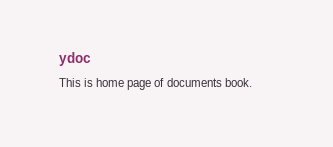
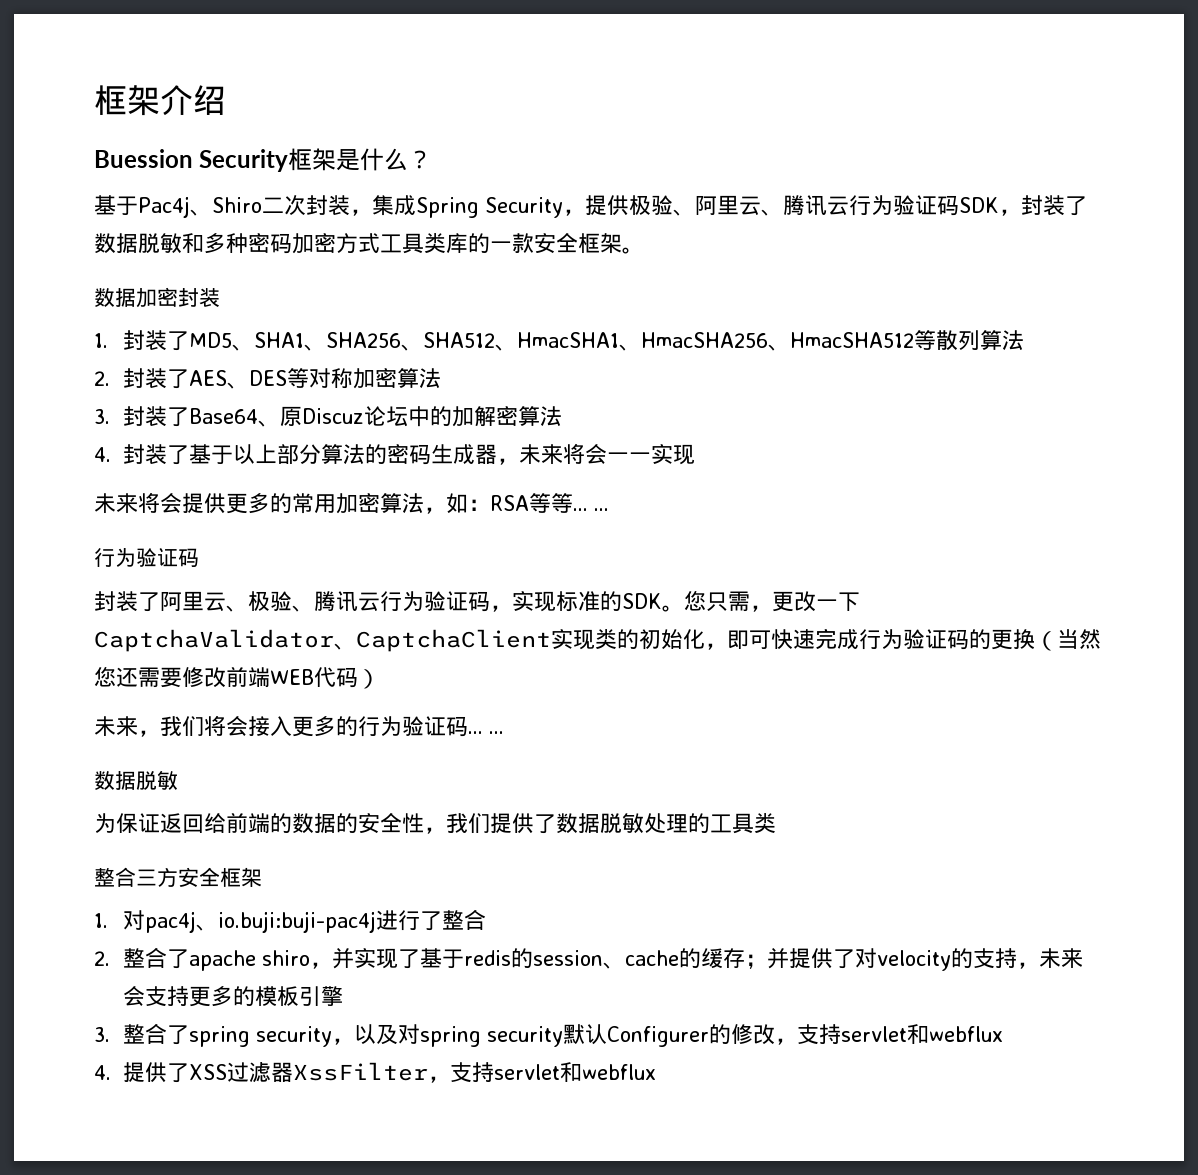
[59,52,91,66] [59,78,252,90] ydoc // This is home page of documents book. -> [94,85,226,116] [94,148,433,172] [94,195,1087,218] [94,233,644,254] [94,287,220,308] [94,330,1025,351] [94,368,442,389] [94,406,563,427] [94,443,696,465] [94,492,609,514] [94,548,199,567] [94,590,860,612] [94,628,1101,652] [94,666,380,689] [94,715,504,737] [94,770,178,790] [94,812,776,834] [94,867,262,887] [94,909,487,933] [94,947,1084,971] [123,986,344,1007] [94,1023,1004,1047] [94,1062,657,1083] 框架介绍 // Buession Security框架是什么？ // 基于Pac4j、Shiro二次封装，集成Spring Security，提供极验、阿里云、腾讯云行为验证码SDK，封装了数据脱敏和多种密码加密方式工具类库的一款安全框架。 // 数据加密封装 // 1.封装了MD5、SHA1、SHA256、SHA512、HmacSHA1、HmacSHA256、HmacSHA512等散列算法 // 2.封装了AES、DES等对称加密算法 // 3.封装了Base64、原Discuz论坛中的加解密算法 // 4.封装了基于以上部分算法的密码生成器，未来将会一一实现 // 未来将会提供更多的常用加密算法，如：RSA等等... ... // 行为验证码 // 封装了阿里云、极验、腾讯云行为验证码，实现标准的SDK。您只需，更改一下CaptchaValidator、CaptchaClient实现类的初始化，即可快速完成行为验证码的更换（当然您还需要修改前端WEB代码） // 未来，我们将会接入更多的行为验证码... ... // 数据脱敏 // 为保证返回给前端的数据的安全性，我们提供了数据脱敏处理的工具类 // 整合三方安全框架 // 1.对pac4j、io.buji:buji-pac4j进行了整合 // 2.整合了apache shiro，并实现了基于redis的session、cache的缓存；并提供了对velocity的支持，未来会支持更多的模板引擎 // 3.整合了spring security，以及对spring security默认Configurer的修改，支持servlet和webflux // 4.提供了XSS过滤器XssFilter，支持servlet和webflux

